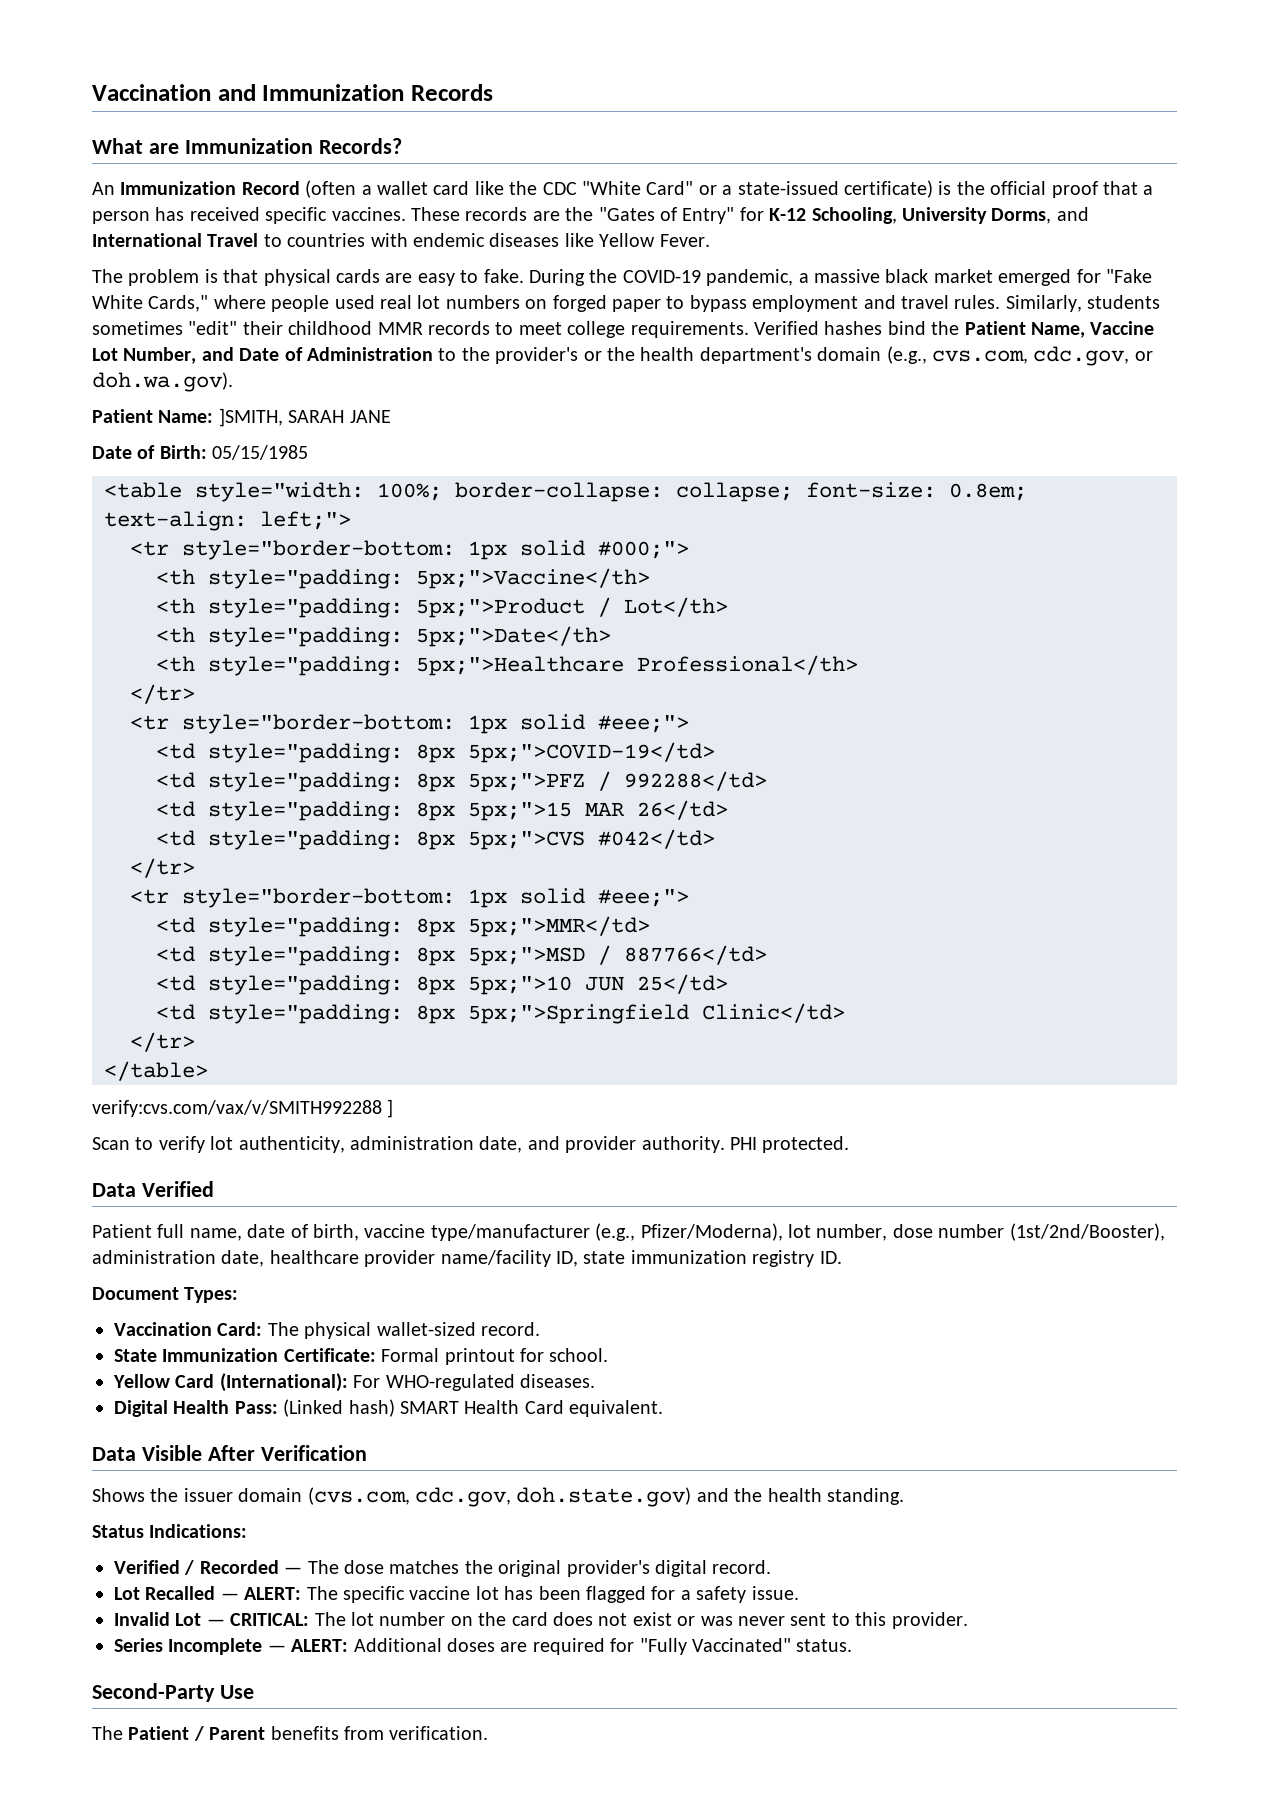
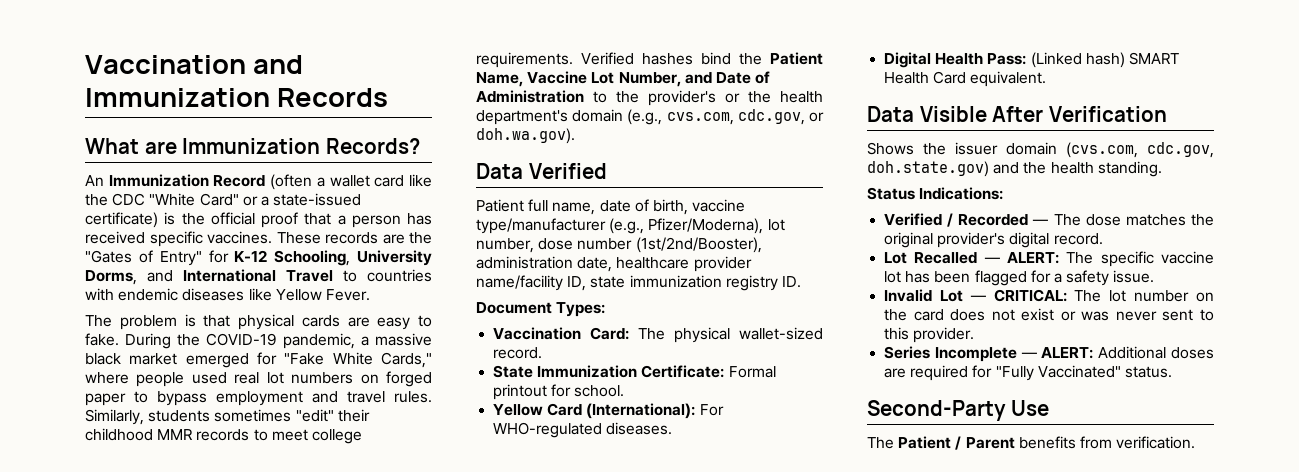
[92,408,391,427] [92,445,309,460] [104,482,1027,502] [104,511,351,531] [130,540,689,560] [156,568,650,589] [156,597,728,618] [156,626,611,647] [156,655,858,676] [130,684,195,704] [130,714,689,734] [156,742,715,763] [156,771,767,792] [156,800,728,821] [156,829,715,850] [130,858,195,878] [130,888,689,908] [156,916,650,937] [156,945,767,966] [156,974,728,995] [156,1003,845,1024] [130,1032,195,1052] [104,1061,208,1081] [92,1099,394,1118] [92,1136,850,1153] // Patient Name: ]SMITH, SARAH JANE // Date of Birth: 05/15/1985 // <table style="width: 100%; border-collapse: collapse; font-size: 0.8em; text-align: left;"> // <tr style="border-bottom: 1px solid #000;"> // <th style="padding: 5px;">Vaccine</th> // <th style="padding: 5px;">Product / Lot</th> // <th style="padding: 5px;">Date</th> // <th style="padding: 5px;">Healthcare Professional</th> // </tr> // <tr style="border-bottom: 1px solid #eee;"> // <td style="padding: 8px 5px;">COVID-19</td> // <td style="padding: 8px 5px;">PFZ / 992288</td> // <td style="padding: 8px 5px;">15 MAR 26</td> // <td style="padding: 8px 5px;">CVS #042</td> // </tr> // <tr style="border-bottom: 1px solid #eee;"> // <td style="padding: 8px 5px;">MMR</td> // <td style="padding: 8px 5px;">MSD / 887766</td> // <td style="padding: 8px 5px;">10 JUN 25</td> // <td style="padding: 8px 5px;">Springfield Clinic</td> // </tr> // </table> // verify:cvs.com/vax/v/SMITH992288 ] // Scan to verify lot authenticity, administration date, and provider authority. PHI protected. -> (575, 136) none

